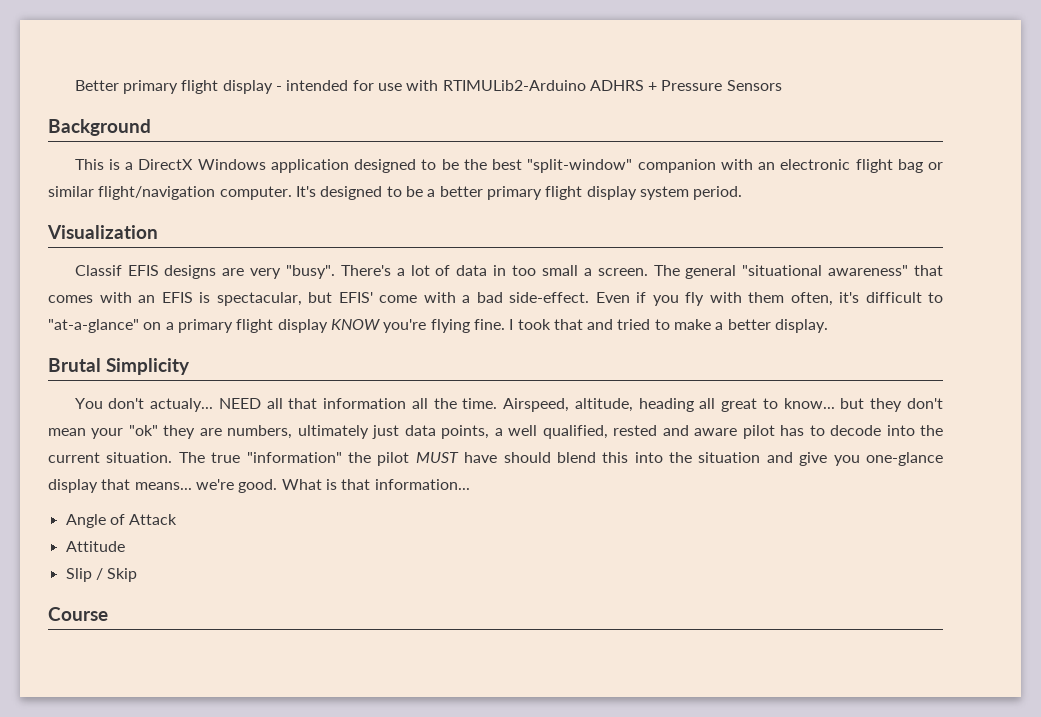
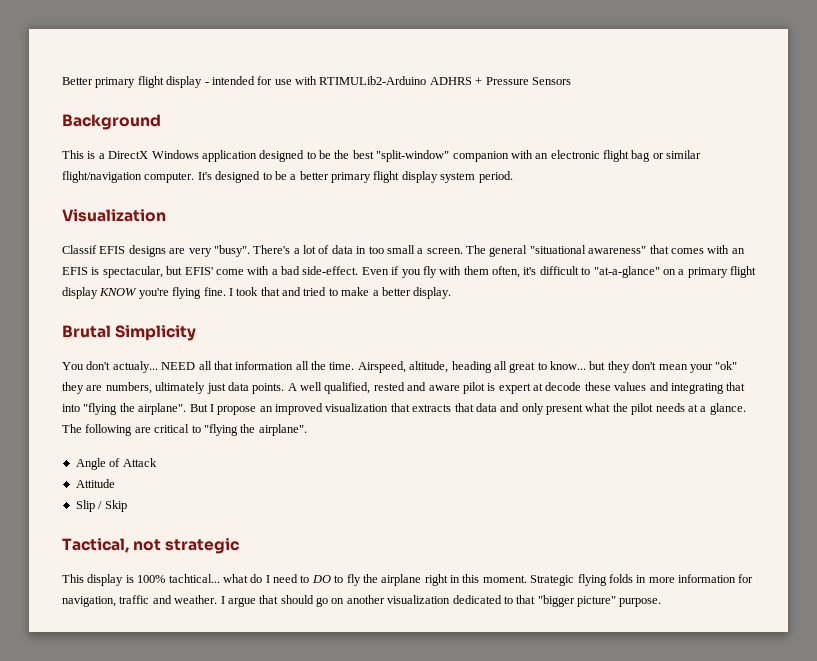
[441,425,503,439] points, a -> [252,383,297,394] points. A
[780,425,944,436] [48,452,944,466] [48,479,470,493] has to decode into the current situation. The true "information" the pilot MUST have should blend this into the situation and give you one-glance display that means... we're good. What is that information... -> [487,382,746,394] [62,403,746,415] [62,424,307,436] is expert at decode these values and integrating that into "flying the airplane". But I propose an improved visualization that extracts that data and only present what the pilot needs at a glance. The following are critical to "flying the airplane".
[48,607,108,621] Course -> [62,538,241,554] [62,574,754,586] [62,595,662,607] Tactical, not strategic // This display is 100% tachtical... what do I need to DO to fly the airplane right in this moment. Strategic flying folds in more information for navigation, traffic and weather. I argue that should go on another visualization dedicated to that "bigger picture" purpose.

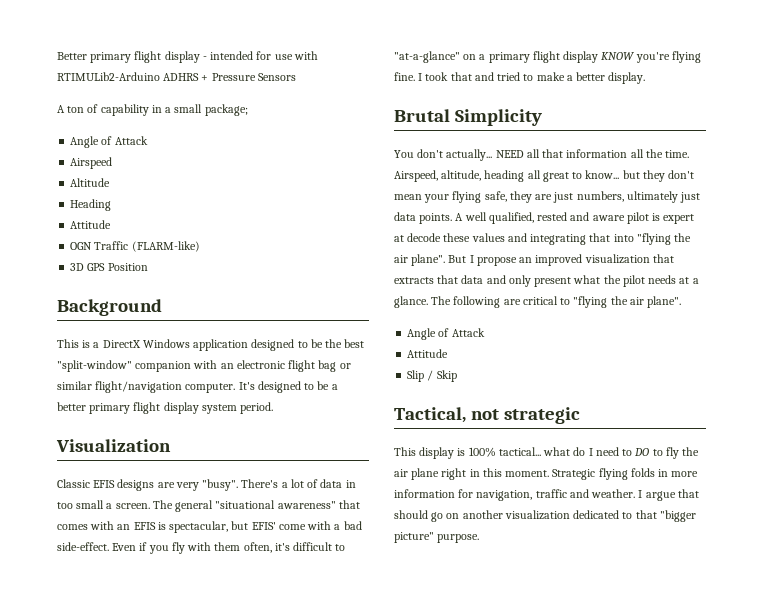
(571, 81) none -> [57,104,248,116] [70,136,148,148] [70,157,113,169] [70,178,111,187] [70,199,112,211] [70,220,112,229] [70,241,200,252] [70,263,148,271] // A ton of capability in a small package; // Angle of Attack // Airspeed // Altitude // Heading // Attitude // OGN Traffic (FLARM-like) // 3D GPS Position
[62,245,97,254] Classif -> [57,479,90,488] Classic
[112,361,158,373] actualy... -> [446,149,493,161] actually...
[715,361,738,370] "ok" -> [452,191,507,203] flying safe,
(103, 388) none -> [553,192,574,203] just
[138,403,187,415] airplane". -> [394,254,446,266] air plane".
[258,424,307,436] airplane". -> [629,296,682,308] air plane".
[168,574,220,583] tachtical... -> [498,447,541,456] tactical...
[381,574,422,586] airplane -> [394,468,440,480] air plane

